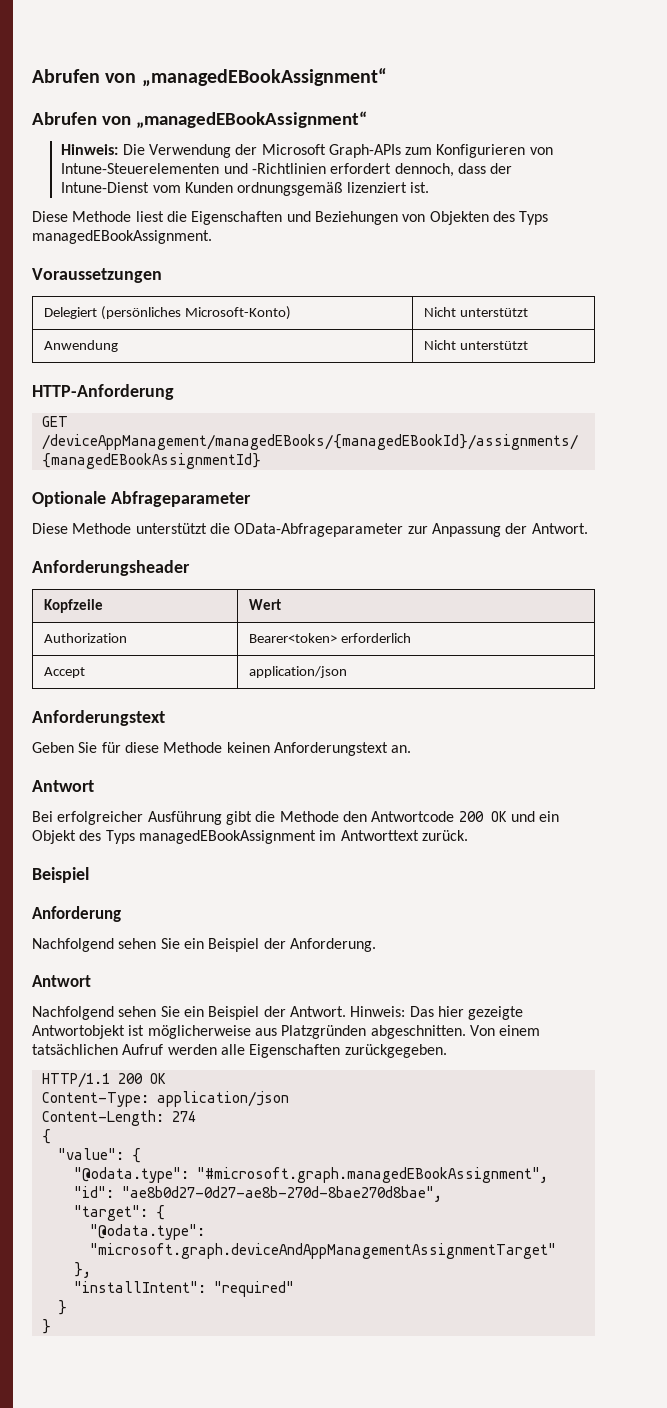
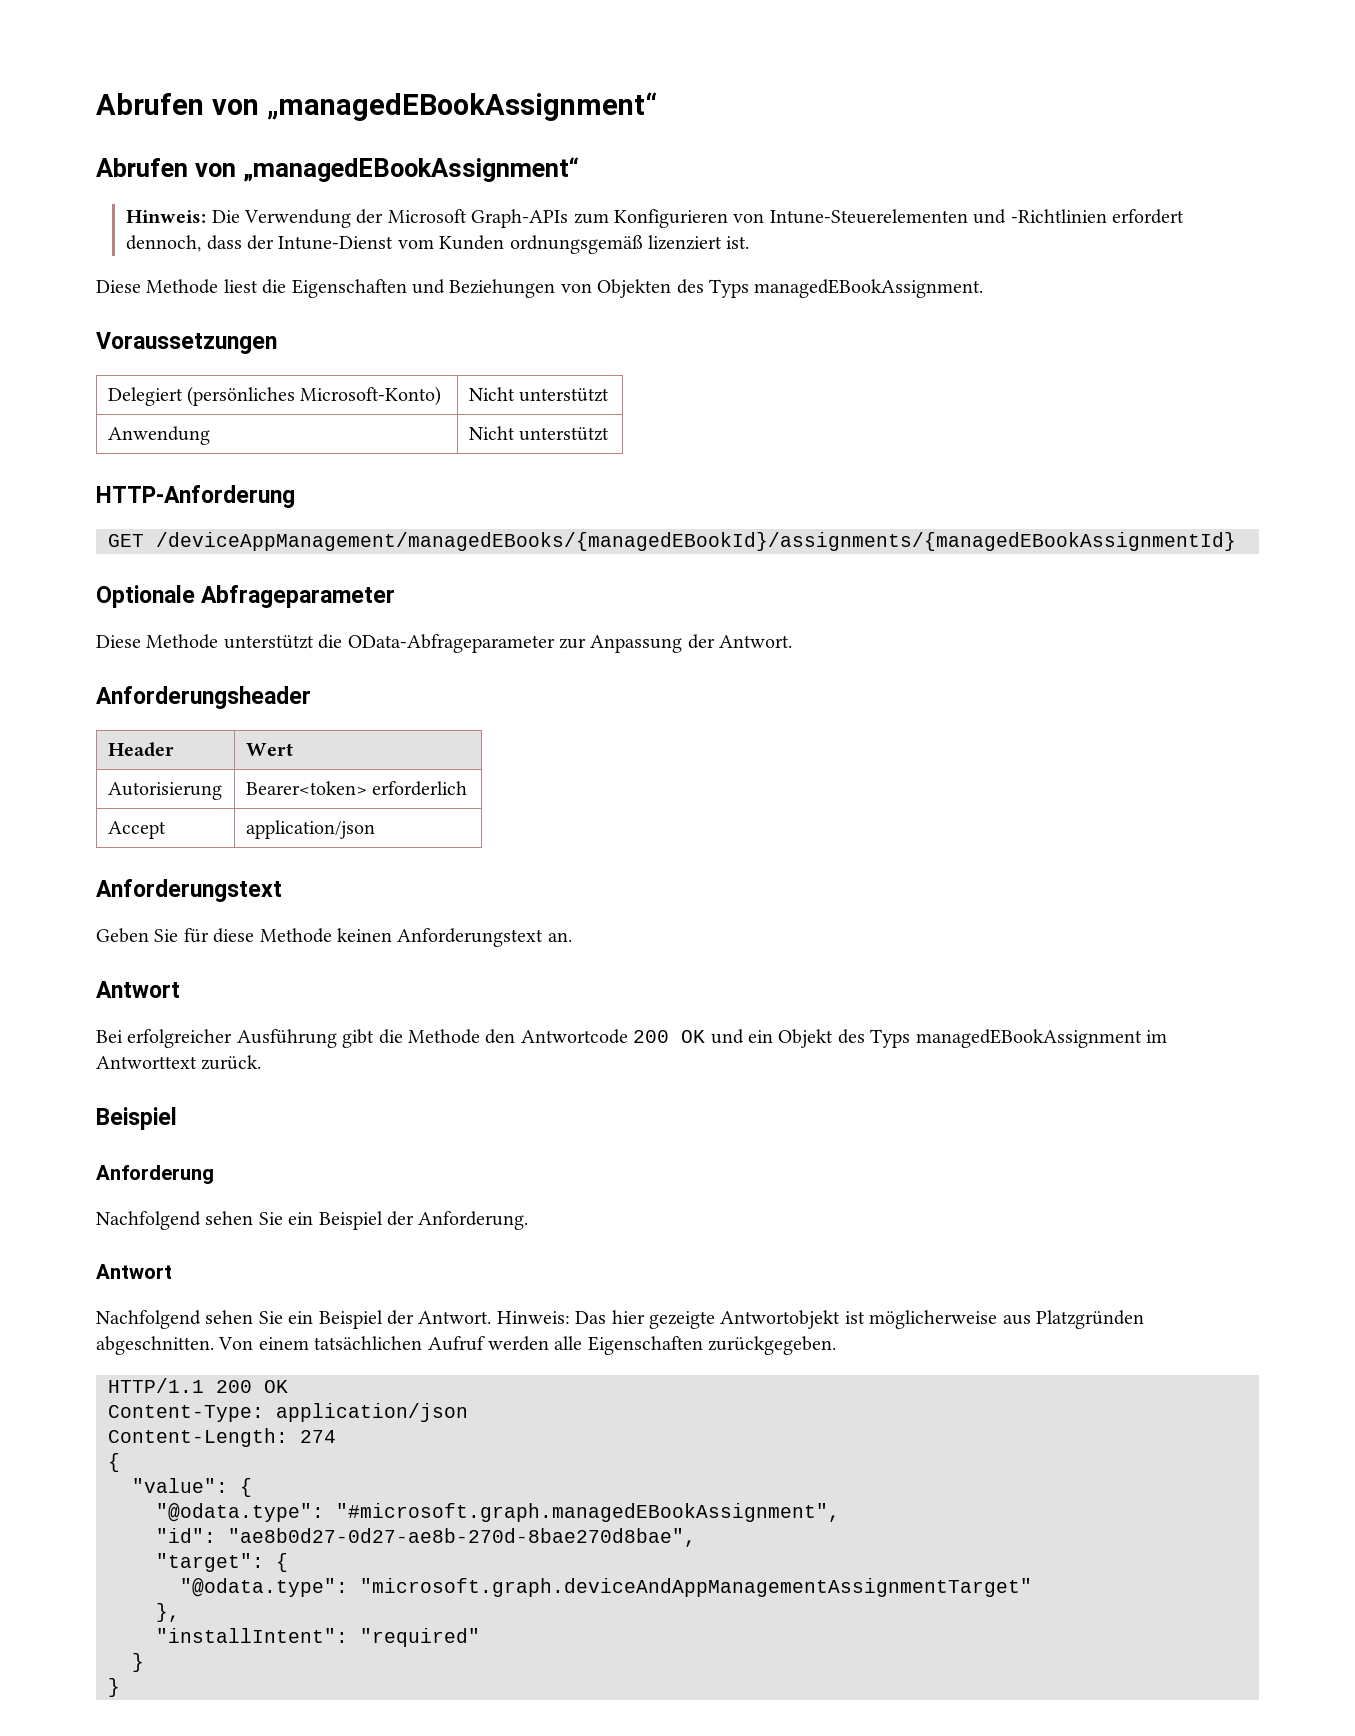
[44,599,104,613] Kopfzeile -> [107,742,174,757] Header
[44,633,128,643] Authorization -> [107,782,222,800] Autorisierung

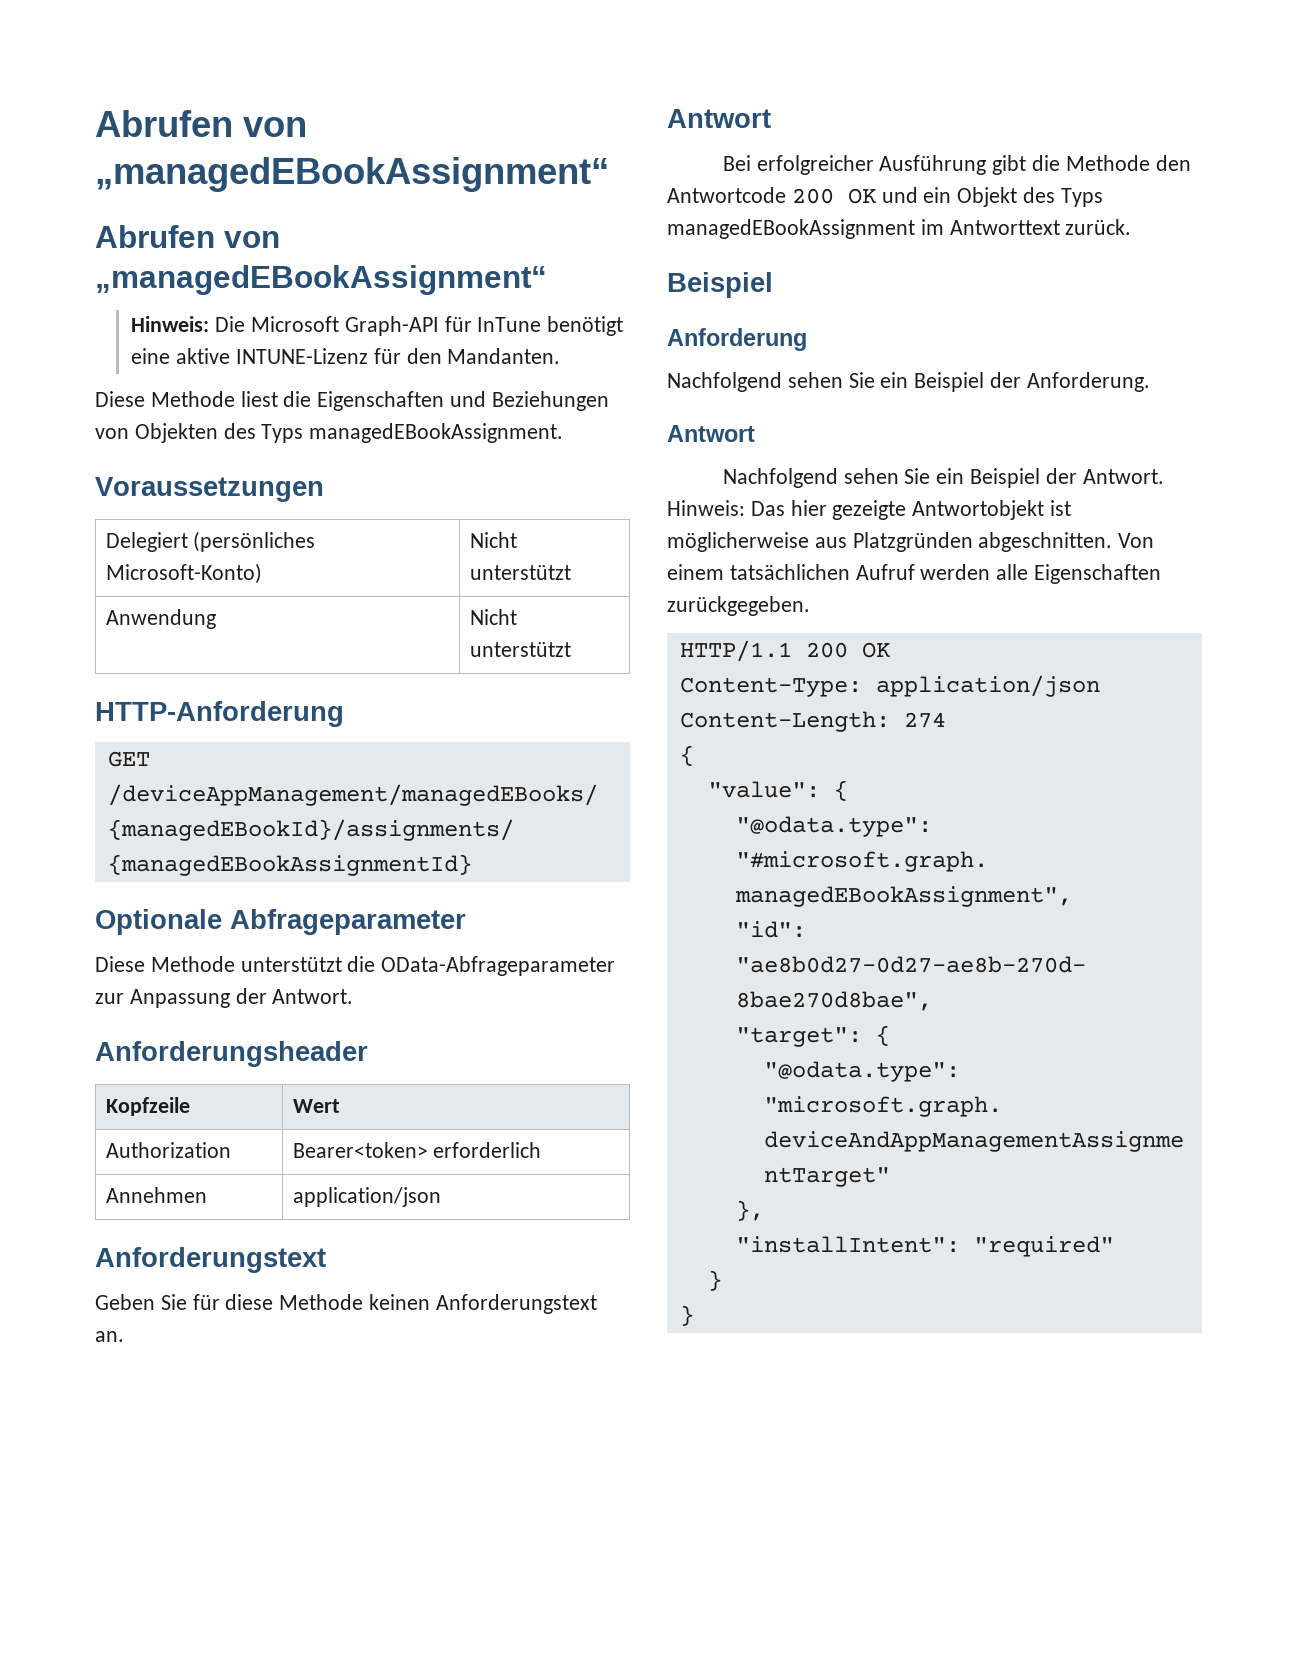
[243,209,1184,228] [126,235,750,254] Verwendung der Microsoft Graph-APIs zum Konfigurieren von Intune-Steuerelementen und -Richtlinien erfordert dennoch, dass der Intune-Dienst vom Kunden ordnungsgemäß lizenziert ist. -> [250,316,624,336] [131,348,561,364] Microsoft Graph-API für InTune benötigt eine aktive INTUNE-Lizenz für den Mandanten.
[107,742,174,757] Header -> [105,1097,190,1116] Kopfzeile
[107,782,222,800] Autorisierung -> [105,1142,231,1158] Authorization
[107,821,166,839] Accept -> [105,1187,207,1203] Annehmen

